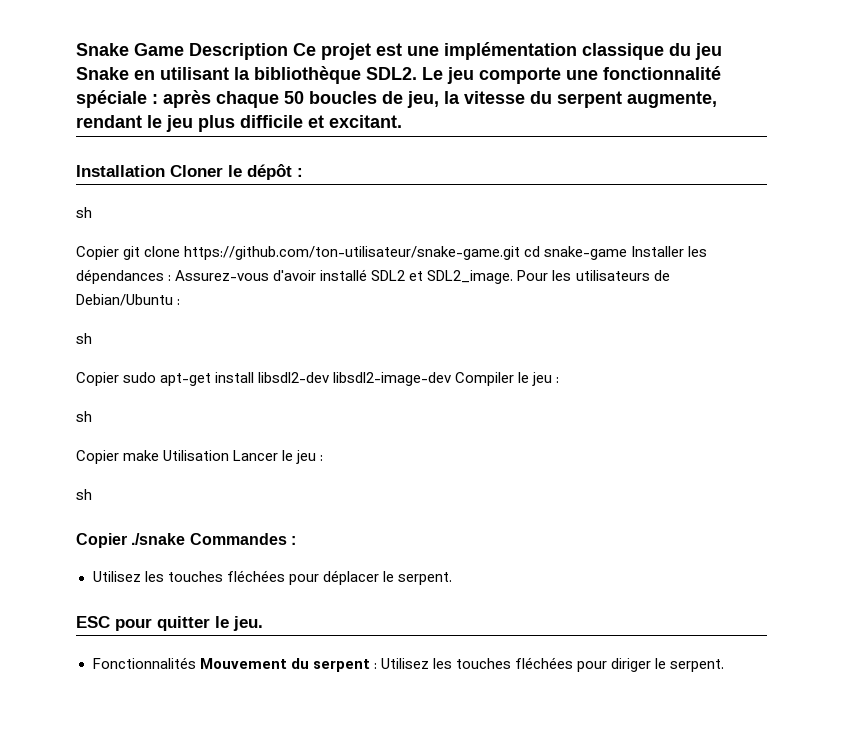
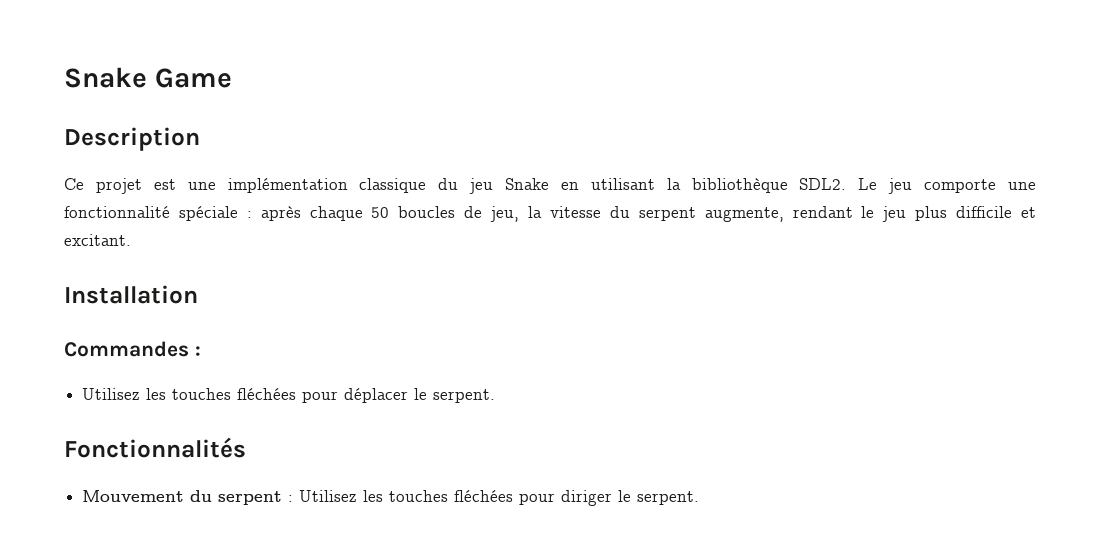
(184, 49) none -> (232, 78) //
(288, 51) none -> (200, 139) //
[170,164,303,180] [76,207,92,218] [76,246,708,260] [76,269,670,284] [76,294,181,306] [76,333,92,344] [76,372,560,386] [76,411,92,422] [76,450,324,464] [76,489,92,500] [76,533,186,548] Cloner le dépôt : // sh // Copier git clone https://github.com/ton-utilisateur/snake-game.git cd snake-game Installer les dépendances : Assurez-vous d'avoir installé SDL2 et SDL2_image. Pour les utilisateurs de Debian/Ubuntu : // sh // Copier sudo apt-get install libsdl2-dev libsdl2-image-dev Compiler le jeu : // sh // Copier make Utilisation Lancer le jeu : // sh // Copier ./snake -> (198, 294) //
[76,616,263,631] [92,657,196,669] ESC pour quitter le jeu. // Fonctionnalités -> [64,437,246,458] Fonctionnalités //

